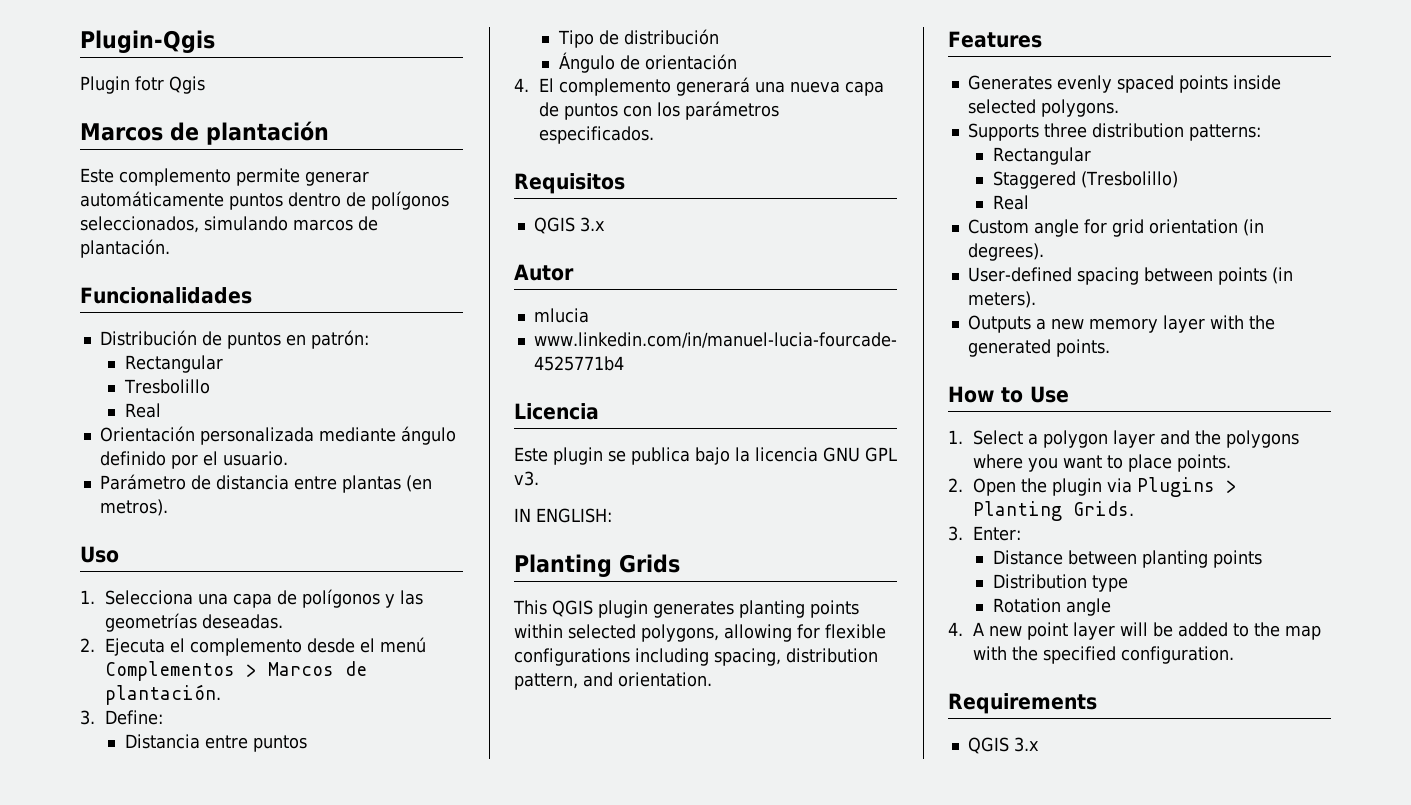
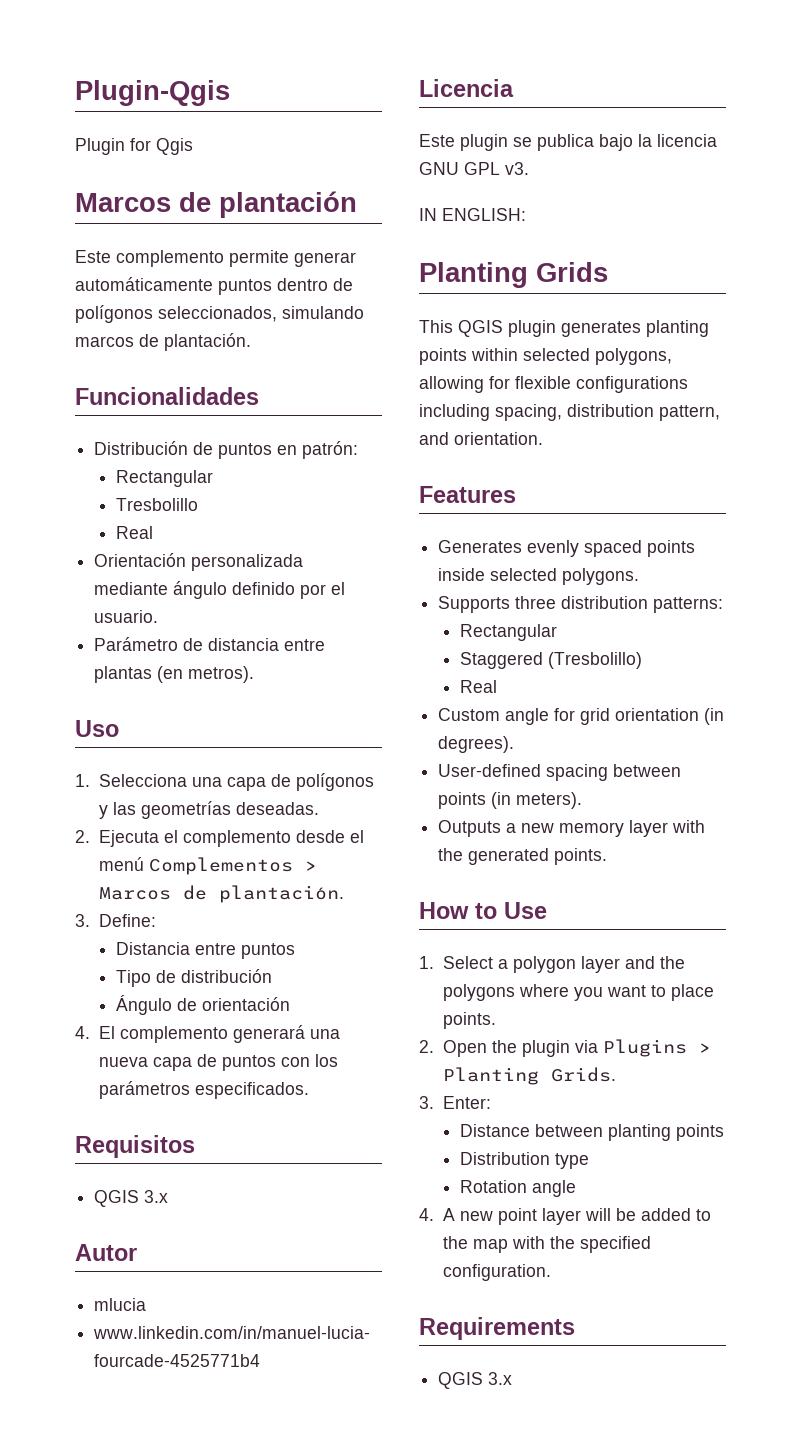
[135,76,164,91] fotr -> [130,138,151,151] for

